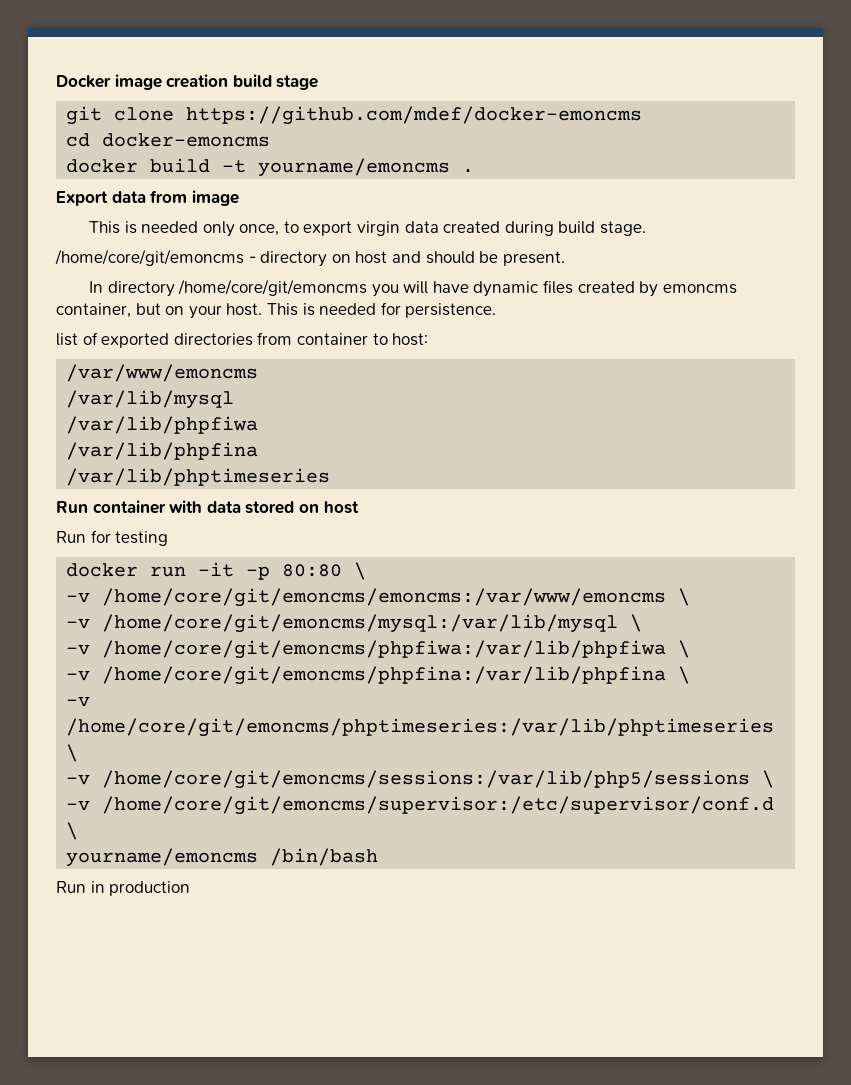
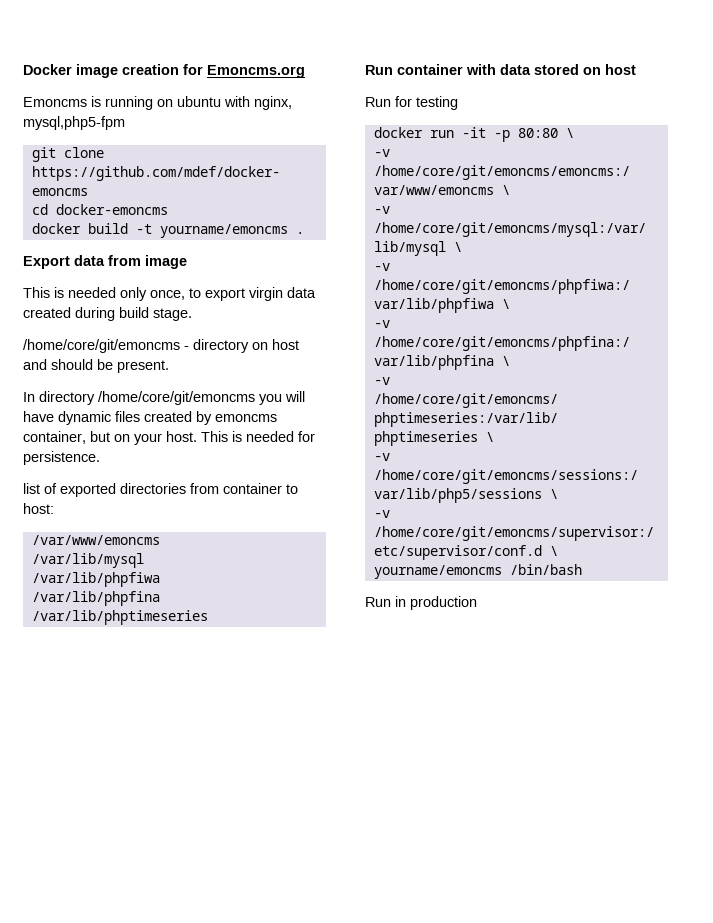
[232,74,319,90] build stage -> [183,64,305,78] [23,96,292,110] [23,116,125,130] for Emoncms.org // Emoncms is running on ubuntu with nginx, mysql,php5-fpm

